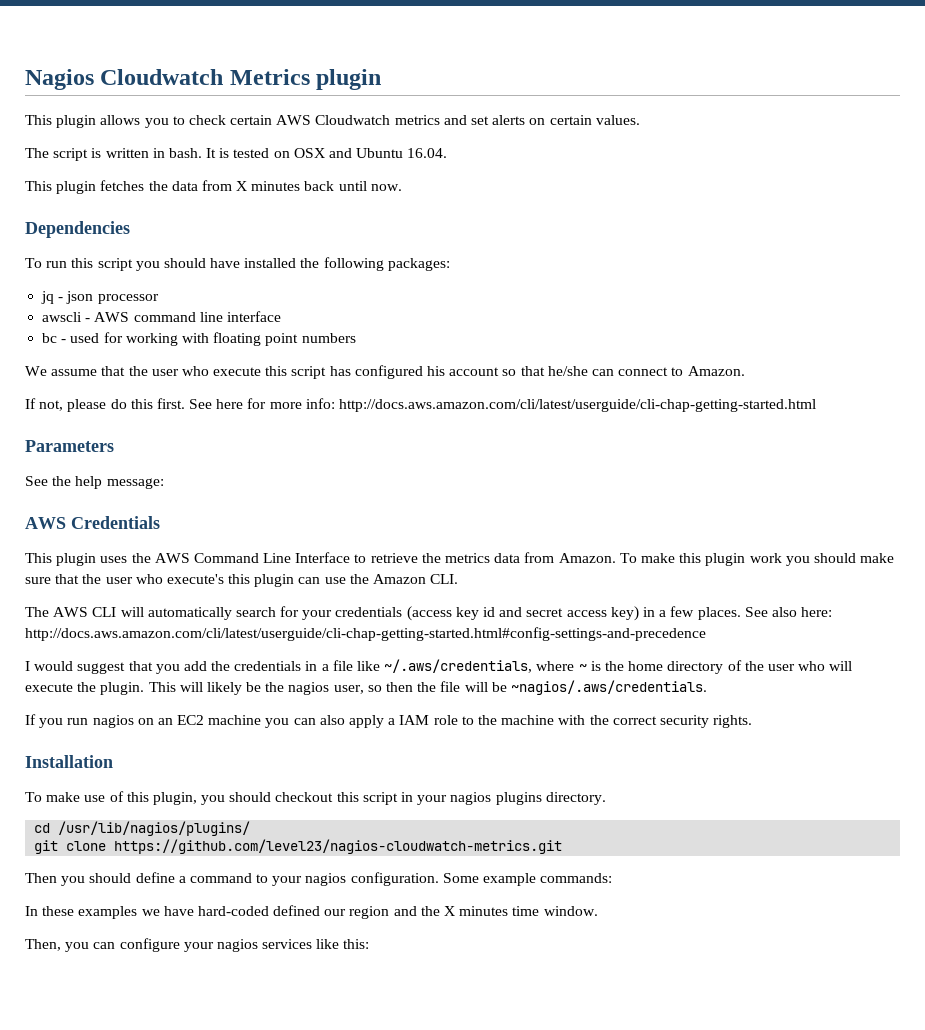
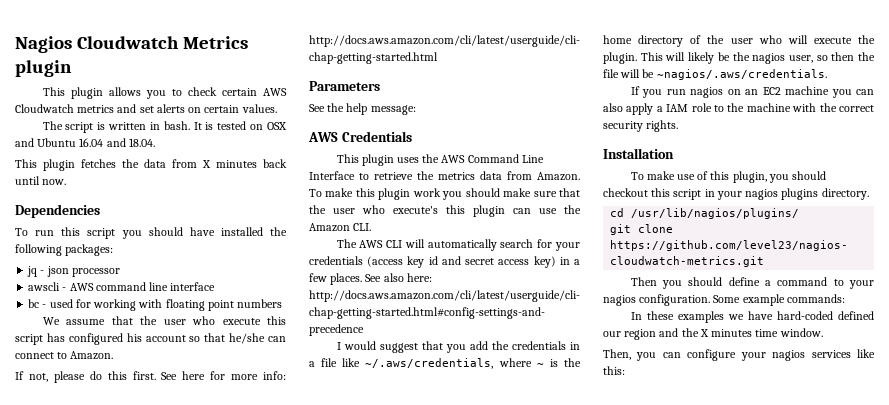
[407,148,448,158] 16.04. -> [79,138,155,147] 16.04 and 18.04.

